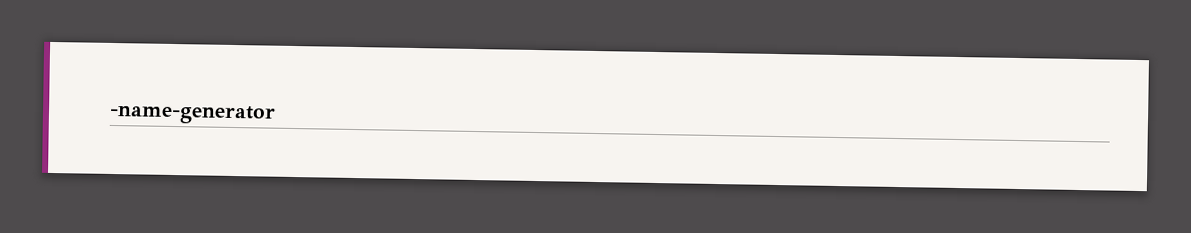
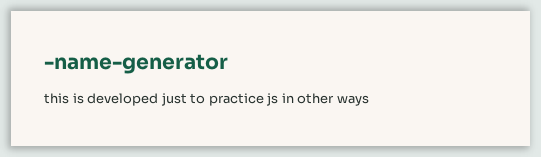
(276, 114) none -> [44,93,369,106] // this is developed just to practice js in other ways

